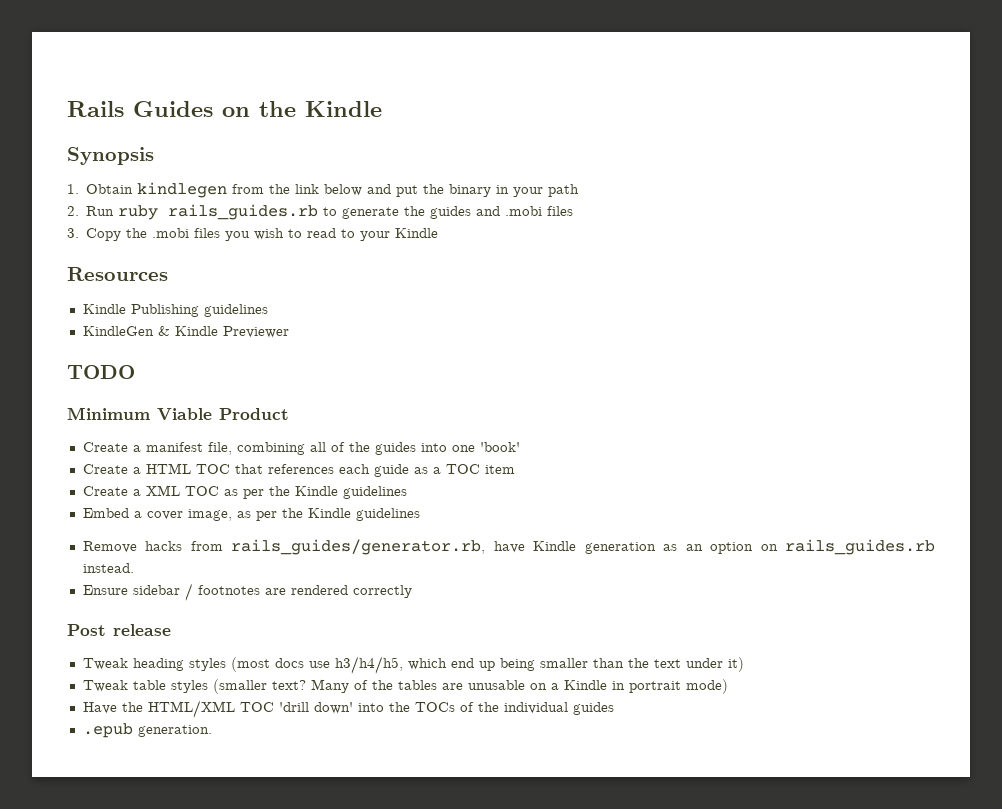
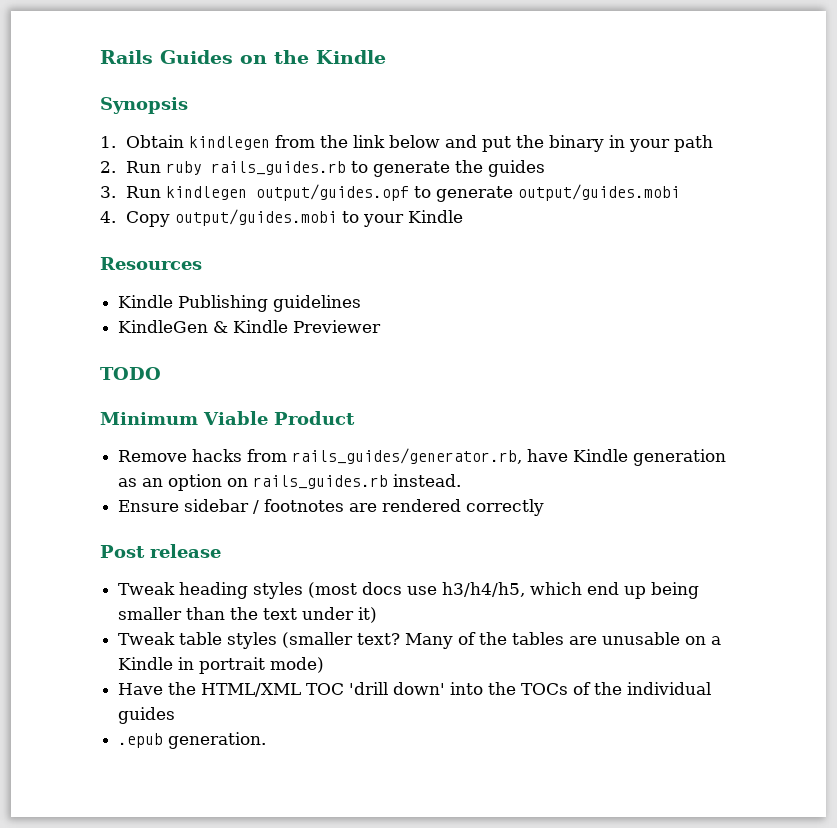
[476,206,574,216] [67,228,337,241] and .mobi files // 3. Copy the .mobi files you wish to read -> [100,184,681,202] [100,209,338,227] // 3. Run kindlegen output/guides.opf to generate output/guides.mobi // 4. Copy output/guides.mobi
[82,442,520,455] [82,463,515,477] [82,485,407,499] [82,508,420,521] // Create a manifest file, combining all of the guides into one 'book' // Create a HTML TOC that references each guide as a TOC item // Create a XML TOC as per the Kindle guidelines // Embed a cover image, as per the Kindle guidelines -> (355, 418) none

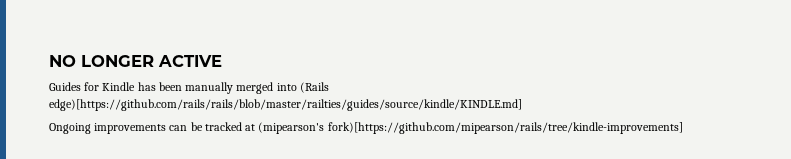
[100,50,386,64] [100,97,188,114] [100,135,714,152] [100,160,546,177] [100,184,681,202] [100,209,464,227] [100,257,202,270] [118,295,362,312] [118,320,382,333] [100,367,161,380] [100,411,355,425] [118,448,727,466] [118,474,462,491] [118,499,545,516] [100,544,221,558] [118,582,700,599] [118,607,378,623] [118,632,722,649] [118,657,325,674] [118,682,712,697] [118,707,176,724] [118,732,267,749] Rails Guides on the Kindle // Synopsis // 1. Obtain kindlegen from the link below and put the binary in your path // 2. Run ruby rails_guides.rb to generate the guides // 3. Run kindlegen output/guides.opf to generate output/guides.mobi // 4. Copy output/guides.mobi to your Kindle // Resources // Kindle Publishing guidelines // KindleGen & Kindle Previewer // TODO // Minimum Viable Product // Remove hacks from rails_guides/generator.rb, have Kindle generation as an option on rails_guides.rb instead. // Ensure sidebar / footnotes are rendered correctly // Post release // Tweak heading styles (most docs use h3/h4/h5, which end up being smaller than the text under it) // Tweak table styles (smaller text? Many of the tables are unusable on a Kindle in portrait mode) // Have the HTML/XML TOC 'drill down' into the TOCs of the individual guides // .epub generation. -> [49,55,222,67] [49,82,329,94] [49,99,522,111] [49,122,683,134] NO LONGER ACTIVE // Guides for Kindle has been manually merged into (Rails edge)[https://github.com/rails/rails/blob/master/railties/guides/source/kindle/KINDLE.md] // Ongoing improvements can be tracked at (mipearson's fork)[https://github.com/mipearson/rails/tree/kindle-improvements]

